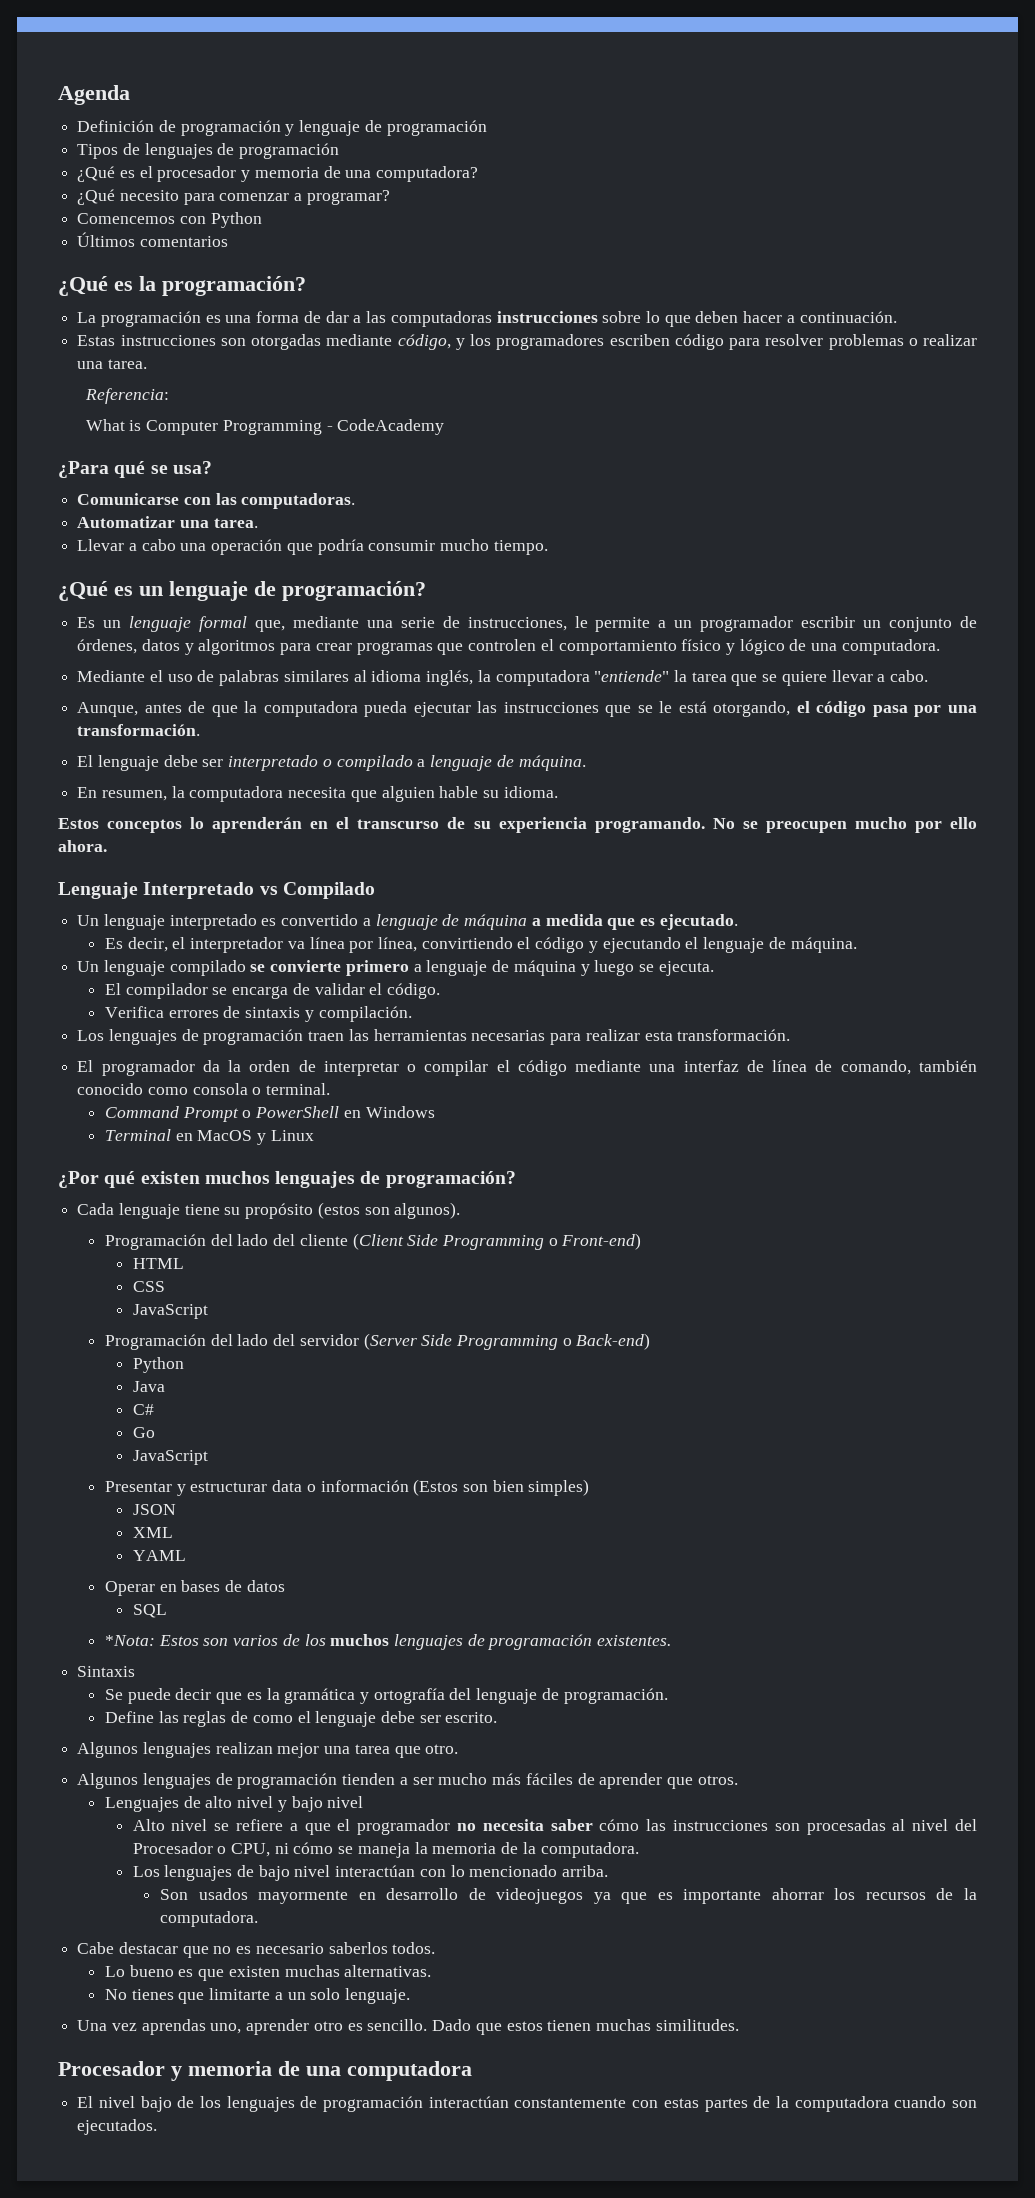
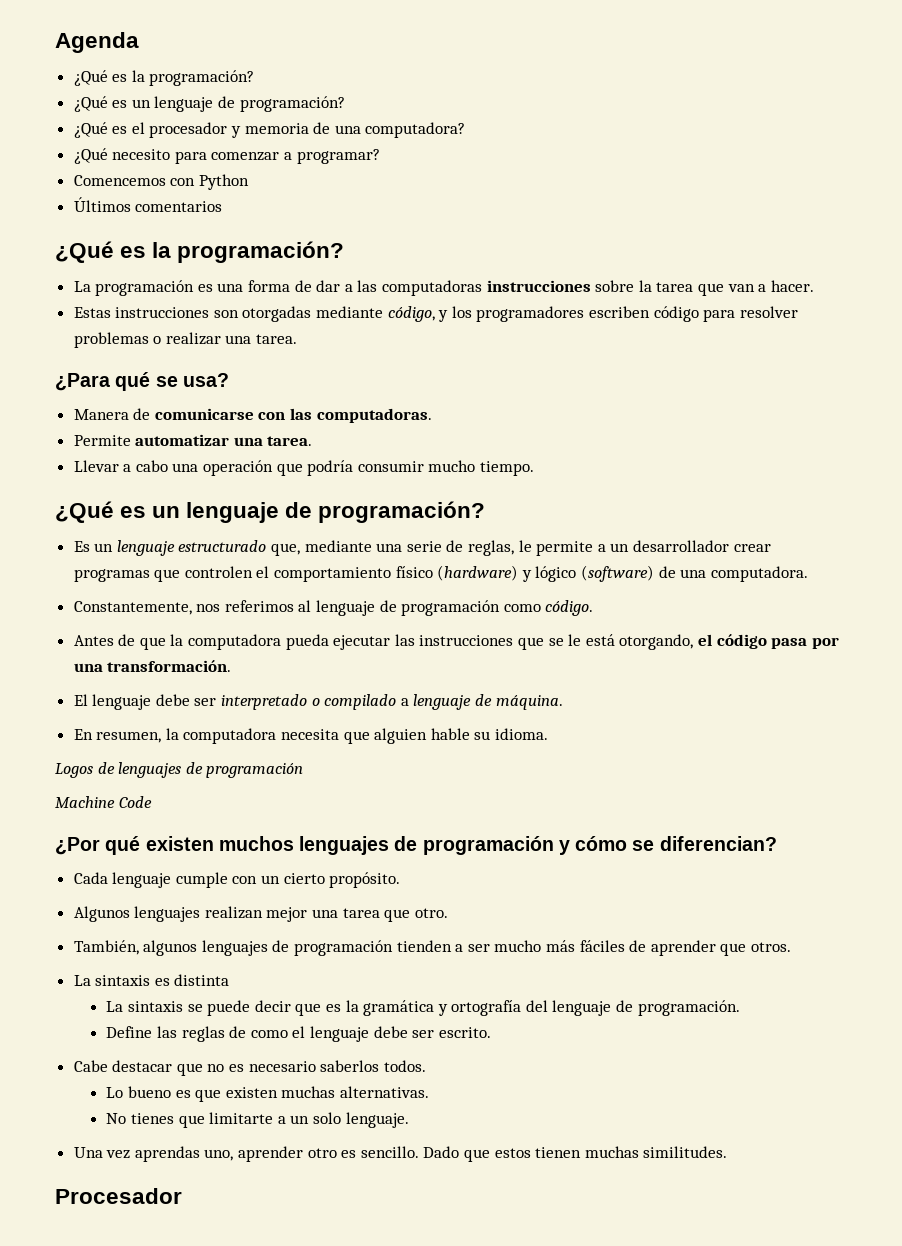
[77,120,487,136] [77,143,340,159] Definición de programación y lenguaje de programación // Tipos de lenguajes de programación -> [73,70,255,86] [73,96,345,112] ¿Qué es la programación? // ¿Qué es un lenguaje de programación?
[645,311,897,327] lo que deben hacer a continuación. -> [638,280,814,296] la tarea que van a hacer.
[84,388,169,404] [85,419,445,435] // Referencia: // What is Computer Programming - CodeAcademy -> (298, 339) none
[77,493,180,505] Comunicarse -> [73,408,254,420] Manera de comunicarse
[77,516,176,528] Automatizar -> [73,434,230,446] Permite automatizar
[199,616,248,632] formal -> [178,540,267,552] estructurado
[467,617,567,631] instrucciones, -> [468,540,515,556] reglas,
[700,616,977,632] [77,639,312,655] programador escribir un conjunto de órdenes, datos y algoritmos para -> [632,540,729,552] desarrollador
(722, 645) none -> [437,565,519,581] (hardware)
(785, 647) none -> [581,565,655,582] (software)
[77,670,929,686] [77,702,182,717] Mediante el uso de palabras similares al idioma inglés, la computadora "entiende" la tarea que se quiere llevar a cabo. // Aunque, antes -> [73,600,594,616] [73,635,114,646] Constantemente, nos referimos al lenguaje de programación como código. // Antes
[58,817,977,833] [58,840,107,852] [58,882,375,899] [77,914,738,930] [104,937,857,953] [77,960,714,976] [104,983,440,999] [104,1006,412,1022] [77,1029,791,1045] [77,1060,978,1076] [77,1083,331,1095] [104,1106,435,1122] [104,1129,314,1145] Estos conceptos lo aprenderán en el transcurso de su experiencia programando. No se preocupen mucho por ello ahora. // Lenguaje Interpretado vs Compilado // Un lenguaje interpretado es convertido a lenguaje de máquina a medida que es ejecutado. // Es decir, el interpretador va línea por línea, convirtiendo el código y ejecutando el lenguaje de máquina. // Un lenguaje compilado se convierte primero a lenguaje de máquina y luego se ejecuta. // El compilador se encarga de validar el código. // Verifica errores de sintaxis y compilación. // Los lenguajes de programación traen las herramientas necesarias para realizar esta transformación. // El programador da la orden de interpretar o compilar el código mediante una interfaz de línea de comando, también conocido como consola o terminal. // Command Prompt o PowerShell en Windows // Terminal en MacOS y Linux -> [55,762,304,778] [55,796,152,808] Logos de lenguajes de programación // Machine Code
[385,1171,516,1188] [77,1202,461,1219] [104,1233,642,1250] [132,1258,184,1269] [132,1281,165,1292] [132,1304,208,1319] [104,1333,651,1350] [132,1357,184,1373] [132,1381,165,1392] [132,1404,154,1415] [132,1427,155,1438] [132,1450,208,1465] [104,1479,590,1496] [132,1504,176,1515] [132,1527,173,1538] [132,1550,186,1561] [104,1580,285,1596] [132,1604,167,1618] [104,1634,672,1650] [77,1666,136,1677] [104,1689,123,1700] programación? // Cada lenguaje tiene su propósito (estos son algunos). // Programación del lado del cliente (Client Side Programming o Front-end) // HTML // CSS // JavaScript // Programación del lado del servidor (Server Side Programming o Back-end) // Python // Java // C# // Go // JavaScript // Presentar y estructurar data o información (Estos son bien simples) // JSON // XML // YAML // Operar en bases de datos // SQL // *Nota: Estos son varios de los muchos lenguajes de programación existentes. // Sintaxis // Se -> [422,836,777,855] [73,872,401,888] [73,906,448,922] [73,940,791,956] [73,974,230,986] [106,1001,203,1012] programación y cómo se diferencian? // Cada lenguaje cumple con un cierto propósito. // Algunos lenguajes realizan mejor una tarea que otro. // También, algunos lenguajes de programación tienden a ser mucho más fáciles de aprender que otros. // La sintaxis es distinta // La sintaxis se
[77,1742,459,1758] [77,1773,738,1789] [104,1796,364,1812] [132,1819,978,1835] [132,1842,639,1858] [132,1865,609,1881] [160,1888,978,1904] [160,1911,259,1927] // Algunos lenguajes realizan mejor una tarea que otro. // Algunos lenguajes de programación tienden a ser mucho más fáciles de aprender que otros. // Lenguajes de alto nivel y bajo nivel // Alto nivel se refiere a que el programador no necesita saber cómo las instrucciones son procesadas al nivel del Procesador o CPU, ni cómo se maneja la memoria de la computadora. // Los lenguajes de bajo nivel interactúan con lo mencionado arriba. // Son usados mayormente en desarrollo de videojuegos ya que es importante ahorrar los recursos de la computadora. -> (491, 1032) none
[171,2061,472,2081] [77,2096,978,2112] [77,2119,158,2135] y memoria de una computadora // El nivel bajo de los lenguajes de programación interactúan constantemente con estas partes de la computadora cuando son ejecutados. -> (182, 1196) none

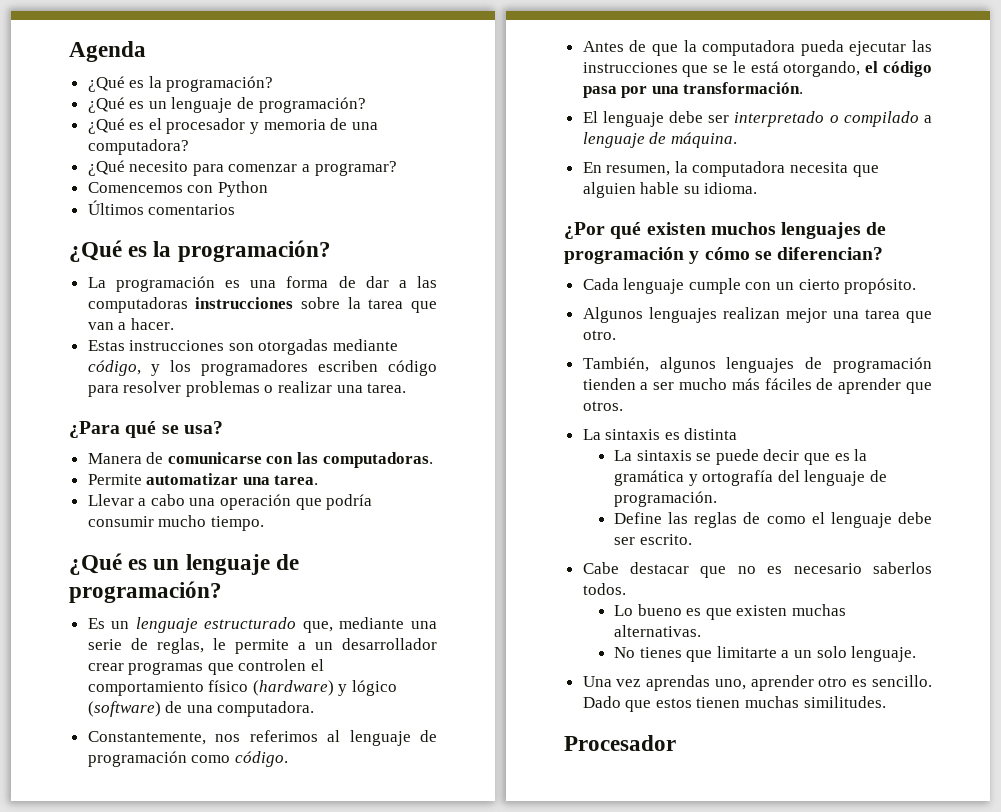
[55,762,304,778] [55,796,152,808] // Logos de lenguajes de programación // Machine Code -> (758, 188) none

